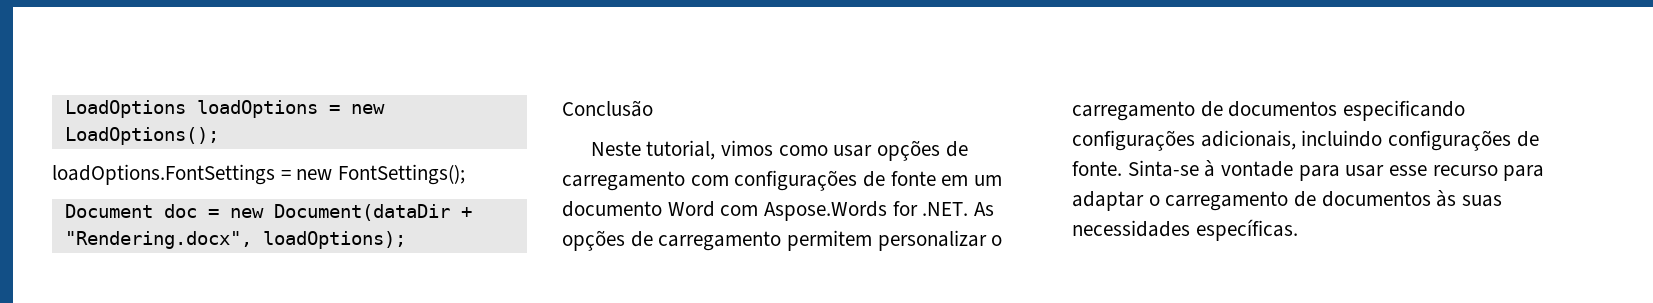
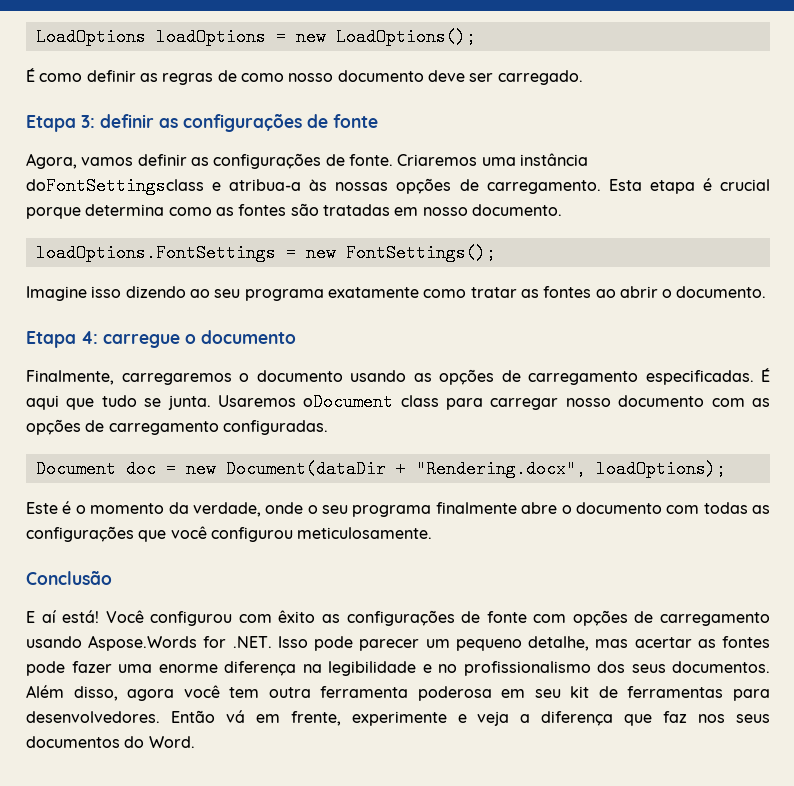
[52,164,466,185] loadOptions.FontSettings = new FontSettings(); -> [26,68,583,85] [26,113,378,132] [26,153,588,169] [26,177,771,195] [26,203,562,219] [35,244,496,262] [26,286,767,301] [26,330,296,348] [26,368,770,385] [26,393,770,411] [26,419,328,435] É como definir as regras de como nosso documento deve ser carregado. // Etapa 3: definir as configurações de fonte // Agora, vamos definir as configurações de fonte. Criaremos uma instância doFontSettingsclass e atribua-a às nossas opções de carregamento. Esta etapa é crucial porque determina como as fontes são tratadas em nosso documento. // loadOptions.FontSettings = new FontSettings(); // Imagine isso dizendo ao seu programa exatamente como tratar as fontes ao abrir o documento. // Etapa 4: carregue o documento // Finalmente, carregaremos o documento usando as opções de carregamento especificadas. É aqui que tudo se junta. Usaremos oDocument class para carregar nosso documento com as opções de carregamento configuradas.
[562,100,653,117] [590,140,968,161] [562,170,1003,191] [562,201,995,221] [562,230,1003,251] [1072,100,1466,121] [1072,130,1539,151] [1072,160,1545,181] [1072,190,1503,211] [1072,219,1298,241] Conclusão // Neste tutorial, vimos como usar opções de carregamento com configurações de fonte em um documento Word com Aspose.Words for .NET. As opções de carregamento permitem personalizar o carregamento de documentos especificando configurações adicionais, incluindo configurações de fonte. Sinta-se à vontade para usar esse recurso para adaptar o carregamento de documentos às suas necessidades específicas. -> [26,501,770,517] [26,526,433,542] [26,570,112,585] [26,610,770,626] [26,635,771,651] [26,661,770,676] [26,685,771,701] [26,710,770,726] [26,736,195,748] Este é o momento da verdade, onde o seu programa finalmente abre o documento com todas as configurações que você configurou meticulosamente. // Conclusão // E aí está! Você configurou com êxito as configurações de fonte com opções de carregamento usando Aspose.Words for .NET. Isso pode parecer um pequeno detalhe, mas acertar as fontes pode fazer uma enorme diferença na legibilidade e no profissionalismo dos seus documentos. Além disso, agora você tem outra ferramenta poderosa em seu kit de ferramentas para desenvolvedores. Então vá em frente, experimente e veja a diferença que faz nos seus documentos do Word.

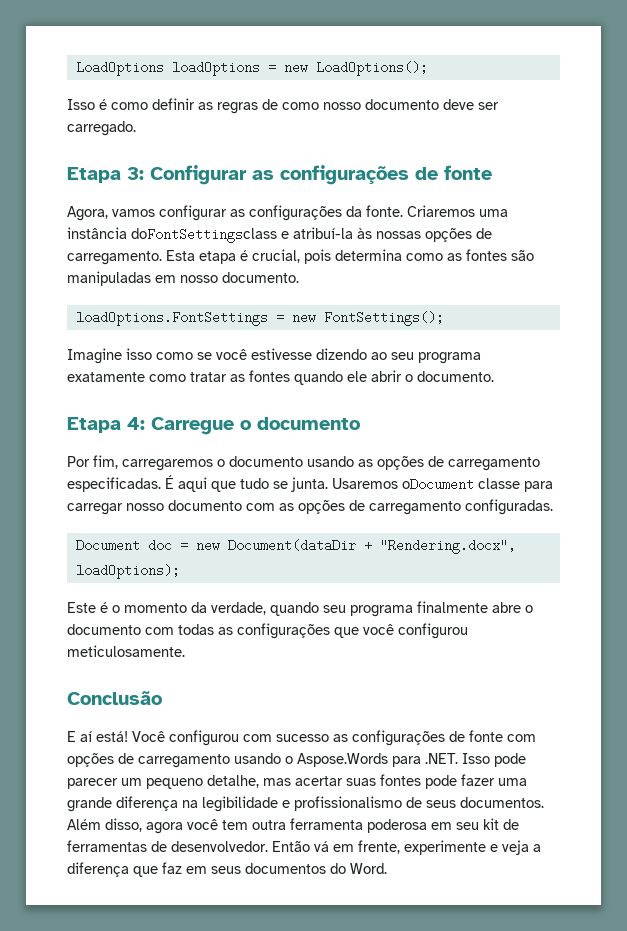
[26,68,35,82] É -> [67,99,107,110] Isso é
[100,114,154,128] definir -> [150,165,247,185] Configurar
[137,153,345,169] definir as configurações de -> [159,205,362,221] configurar as configurações da
[229,179,302,191] atribua-a -> [293,227,353,239] atribuí-la
[720,179,771,191] [26,207,81,219] crucial porque -> [252,249,331,264] crucial, pois
[322,204,390,216] tratadas -> [67,271,151,286] manipuladas
(122, 292) none -> [156,348,312,360] como se você estivesse
[595,289,616,298] ao -> [294,371,367,385] quando ele
[103,334,180,348] carregue -> [151,417,234,435] Carregue
[26,370,114,385] Finalmente, -> [67,455,118,469] Por fim,
[400,395,439,407] class -> [478,478,520,489] classe
[265,502,318,514] onde o -> [270,602,319,616] quando
[278,610,316,623] êxito -> [276,734,329,742] sucesso
[88,635,227,651] Aspose.Words for -> [285,753,421,767] o Aspose.Words para
[697,639,716,648] as -> [346,778,376,786] suas
[158,664,218,673] enorme -> [67,797,112,812] grande
[438,661,625,676] no profissionalismo dos -> [294,796,422,811] profissionalismo de
[733,689,771,701] [26,711,160,723] para desenvolvedores. -> [151,841,268,852] de desenvolvedor.
[698,714,726,723] nos -> [186,866,207,874] em

